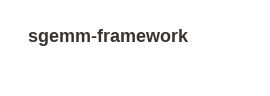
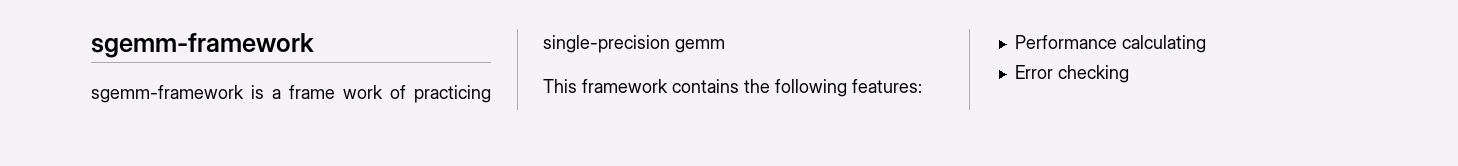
[28,29,189,46] sgemm-framework -> [91,33,314,58] [91,85,491,103] [543,35,725,53] [543,79,922,97] [1014,35,1206,53] [1014,65,1129,83] sgemm-framework // sgemm-framework is a frame work of practicing single-precision gemm // This framework contains the following features: // Performance calculating // Error checking

